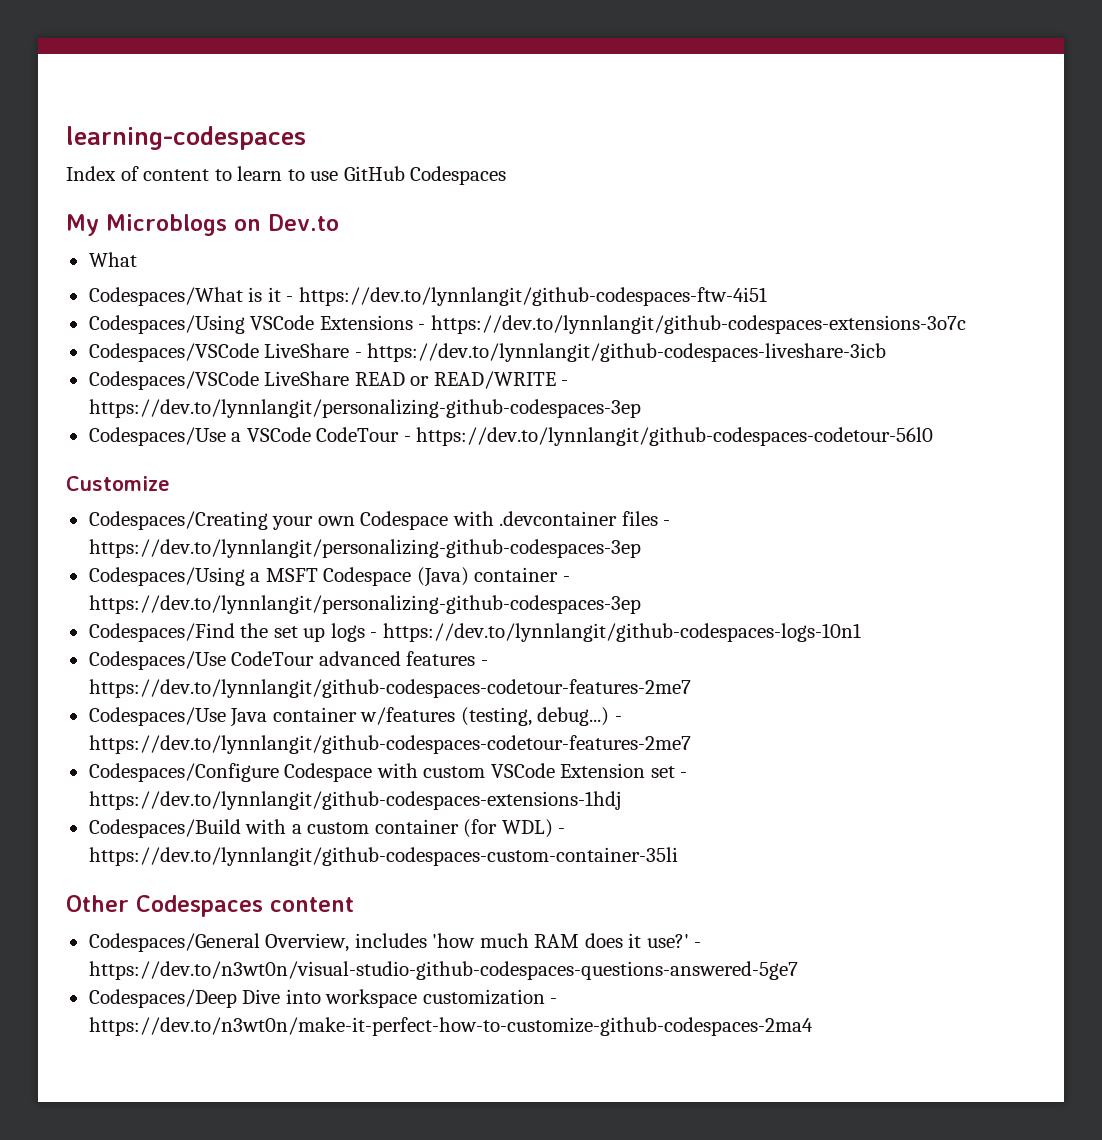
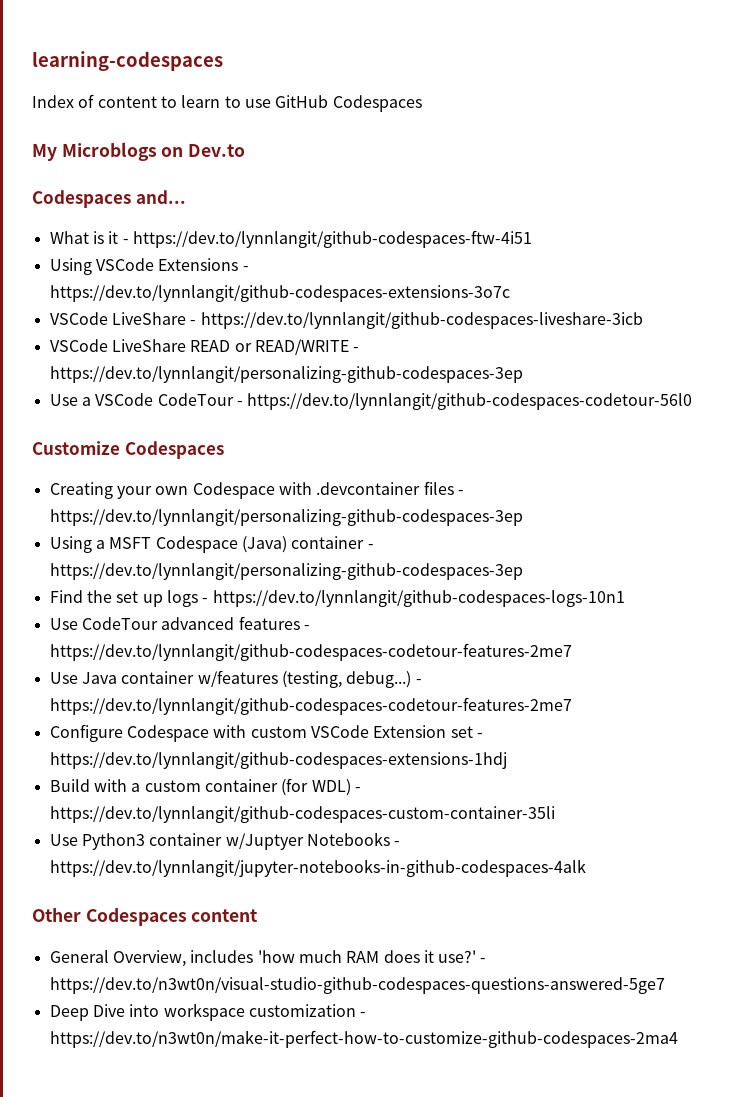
(339, 222) none -> [32,190,186,208] // Codespaces and...
[88,287,243,306] // Codespaces/What -> (89, 237) none
[88,315,245,334] Codespaces/Using -> [49,258,92,275] Using
[88,343,259,362] Codespaces/VSCode -> [49,312,108,325] VSCode
[88,371,259,390] Codespaces/VSCode -> [49,339,108,352] VSCode
[88,427,226,446] Codespaces/Use -> [49,394,78,406] Use
[88,511,268,530] // Codespaces/Creating -> [124,441,224,459] [49,482,113,499] Codespaces // Creating
[88,567,245,586] Codespaces/Using -> [49,536,92,553] Using
[88,623,235,642] Codespaces/Find -> [49,590,83,603] Find
[88,651,226,670] Codespaces/Use -> [49,618,78,630] Use
[88,707,226,726] Codespaces/Use -> [49,672,78,684] Use
[88,763,279,782] Codespaces/Configure -> [49,724,123,742] Configure
[88,819,241,838] Codespaces/Build -> [49,779,90,792] Build
(678, 856) none -> [49,832,401,850] [49,859,586,877] // Use Python3 container w/Juptyer Notebooks - https://dev.to/lynnlangit/jupyter-notebooks-in-github-codespaces-4alk
[88,933,260,952] Codespaces/General -> [49,950,109,963] General
[88,989,237,1008] Codespaces/Deep -> [49,1005,89,1021] Deep

